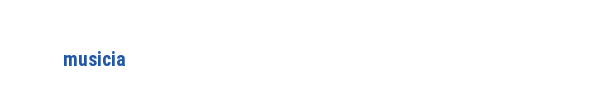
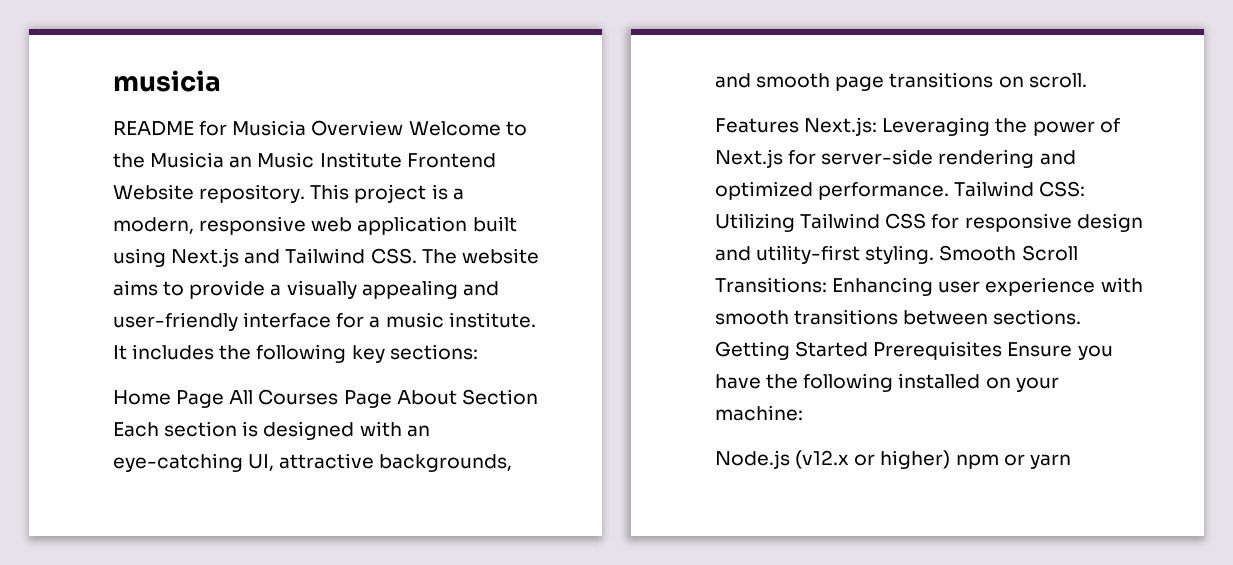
(126, 58) none -> [113,120,527,136] [113,152,496,168] [113,184,464,203] [113,216,517,235] [113,248,539,267] [113,280,499,299] [113,312,536,331] [113,344,478,363] [113,389,538,408] [113,421,430,440] [113,453,513,472] [715,72,1087,91] [715,117,1120,136] [715,149,1076,168] [715,181,1086,200] [715,213,1143,232] [715,245,1078,264] [715,277,1143,296] [715,309,1082,325] [715,341,1113,360] [715,373,1059,392] [715,405,803,421] [715,450,1071,469] // README for Musicia Overview Welcome to the Musicia an Music Institute Frontend Website repository. This project is a modern, responsive web application built using Next.js and Tailwind CSS. The website aims to provide a visually appealing and user-friendly interface for a music institute. It includes the following key sections: // Home Page All Courses Page About Section Each section is designed with an eye-catching UI, attractive backgrounds, and smooth page transitions on scroll. // Features Next.js: Leveraging the power of Next.js for server-side rendering and optimized performance. Tailwind CSS: Utilizing Tailwind CSS for responsive design and utility-first styling. Smooth Scroll Transitions: Enhancing user experience with smooth transitions between sections. Getting Started Prerequisites Ensure you have the following installed on your machine: // Node.js (v12.x or higher) npm or yarn

